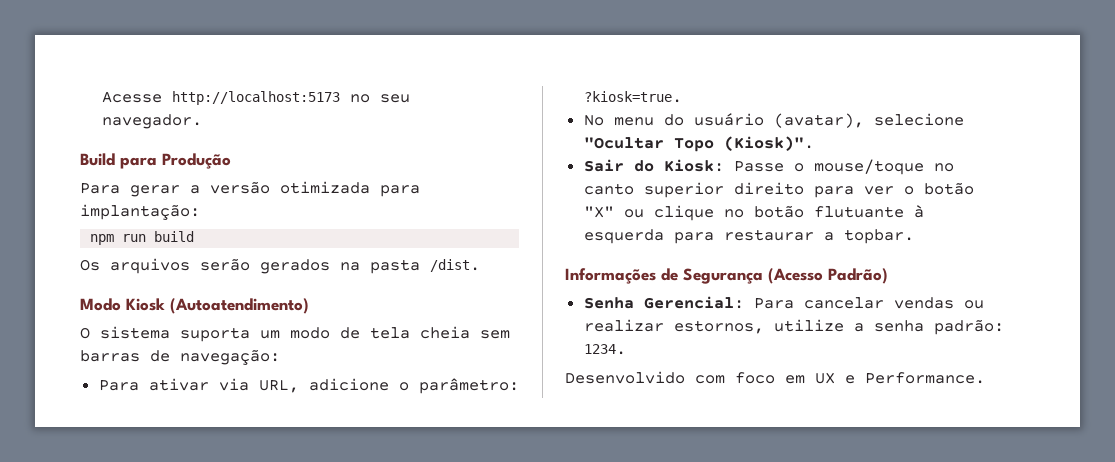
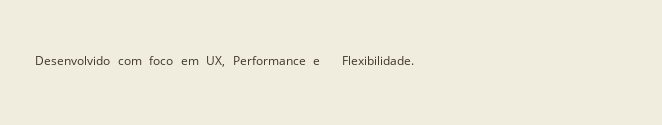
[101,91,410,105] [101,114,202,129] [80,153,231,169] [80,181,420,197] [80,204,200,220] [90,231,195,245] [80,258,480,274] [80,298,309,314] [80,326,510,342] [80,349,280,365] [98,378,519,394] [583,91,682,103] [583,113,964,128] [583,136,814,152] [583,159,954,175] [583,182,974,198] [583,205,924,221] [583,229,914,244] [565,268,888,284] [583,296,984,309] [583,319,1004,335] [583,344,626,355] [565,371,985,384] Acesse http://localhost:5173 no seu navegador. // Build para Produção // Para gerar a versão otimizada para implantação: // npm run build // Os arquivos serão gerados na pasta /dist. // Modo Kiosk (Autoatendimento) // O sistema suporta um modo de tela cheia sem barras de navegação: // Para ativar via URL, adicione o parâmetro: ?kiosk=true. // No menu do usuário (avatar), selecione "Ocultar Topo (Kiosk)". // Sair do Kiosk: Passe o mouse/toque no canto superior direito para ver o botão "X" ou clique no botão flutuante à esquerda para restaurar a topbar. // Informações de Segurança (Acesso Padrão) // Senha Gerencial: Para cancelar vendas ou realizar estornos, utilize a senha padrão: 1234. // Desenvolvido com foco em UX e Performance. -> [35,56,414,67] Desenvolvido com foco em UX, Performance e Flexibilidade.

